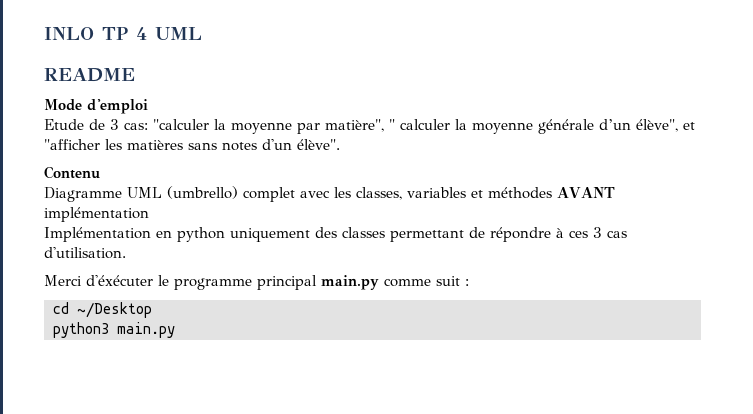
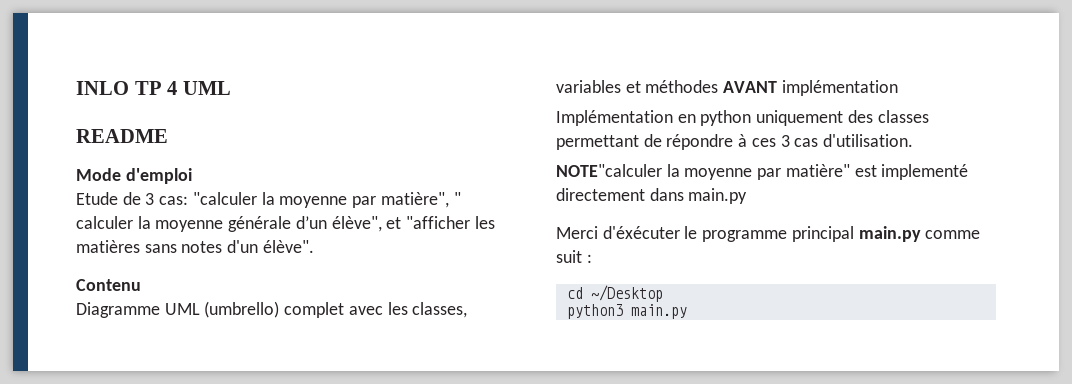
(126, 253) none -> [556,164,969,180] [556,188,748,204] // NOTE"calculer la moyenne par matière" est implementé directement dans main.py

